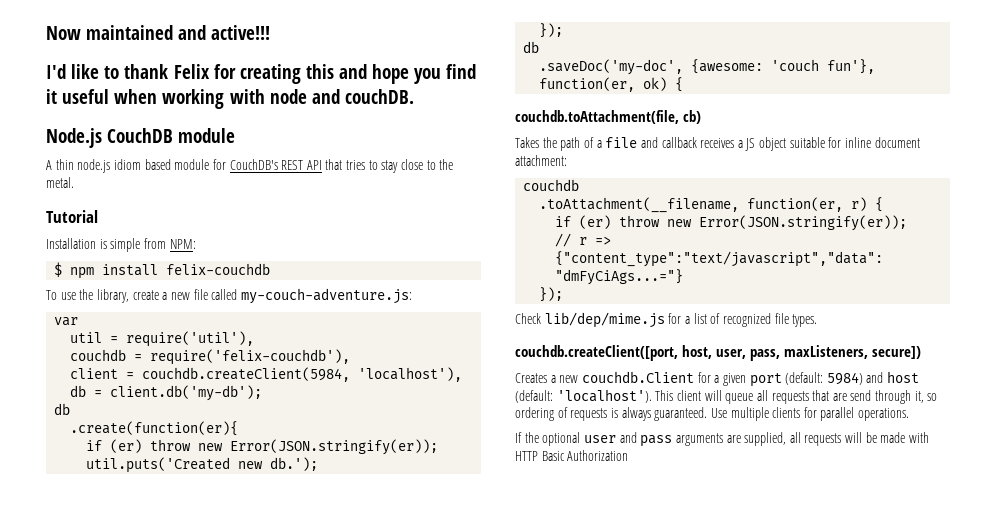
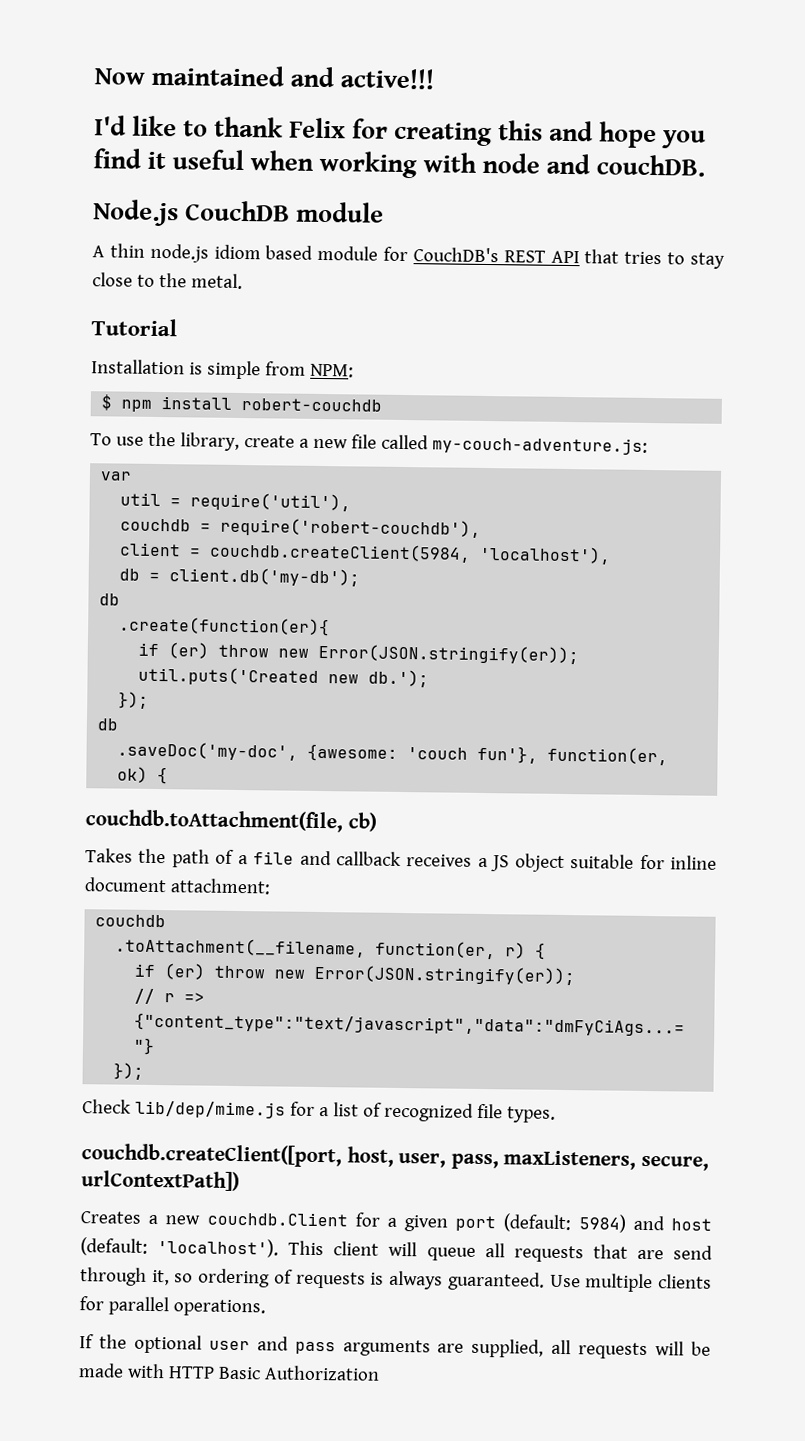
[166,263,271,275] felix-couchdb -> [241,398,383,412] robert-couchdb
[150,349,351,365] require('felix-couchdb'), -> [220,517,482,538] require('robert-couchdb'),
[872,346,922,359] secure]) -> [640,1155,709,1171] [81,1170,240,1192] secure, urlContextPath])

